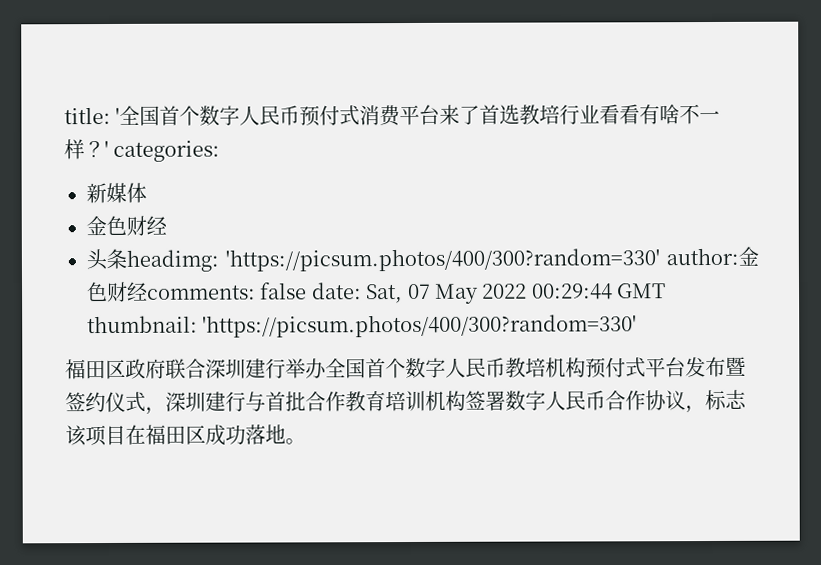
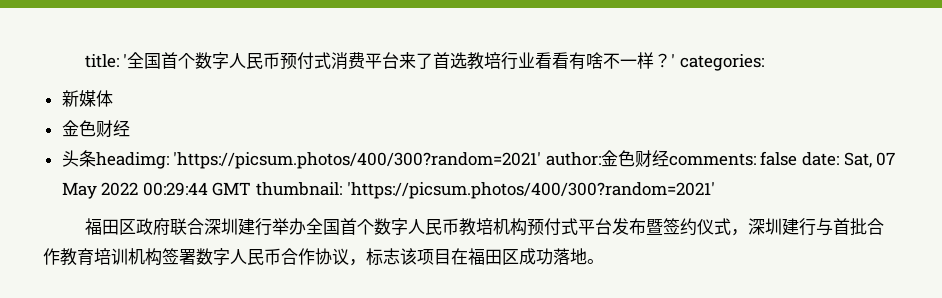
[225,248,660,272] 'https://picsum.photos/400/300?random=330' -> [173,152,542,169] 'https://picsum.photos/400/300?random=2021'
[202,314,638,338] 'https://picsum.photos/400/300?random=330' -> [346,182,715,199] 'https://picsum.photos/400/300?random=2021'

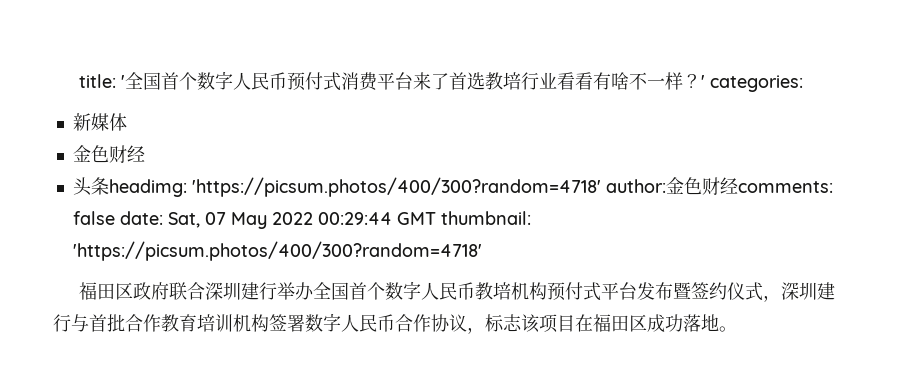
[173,152,542,169] 'https://picsum.photos/400/300?random=2021' -> [191,177,601,197] 'https://picsum.photos/400/300?random=4718'
[346,182,715,199] 'https://picsum.photos/400/300?random=2021' -> [72,241,482,261] 'https://picsum.photos/400/300?random=4718'

